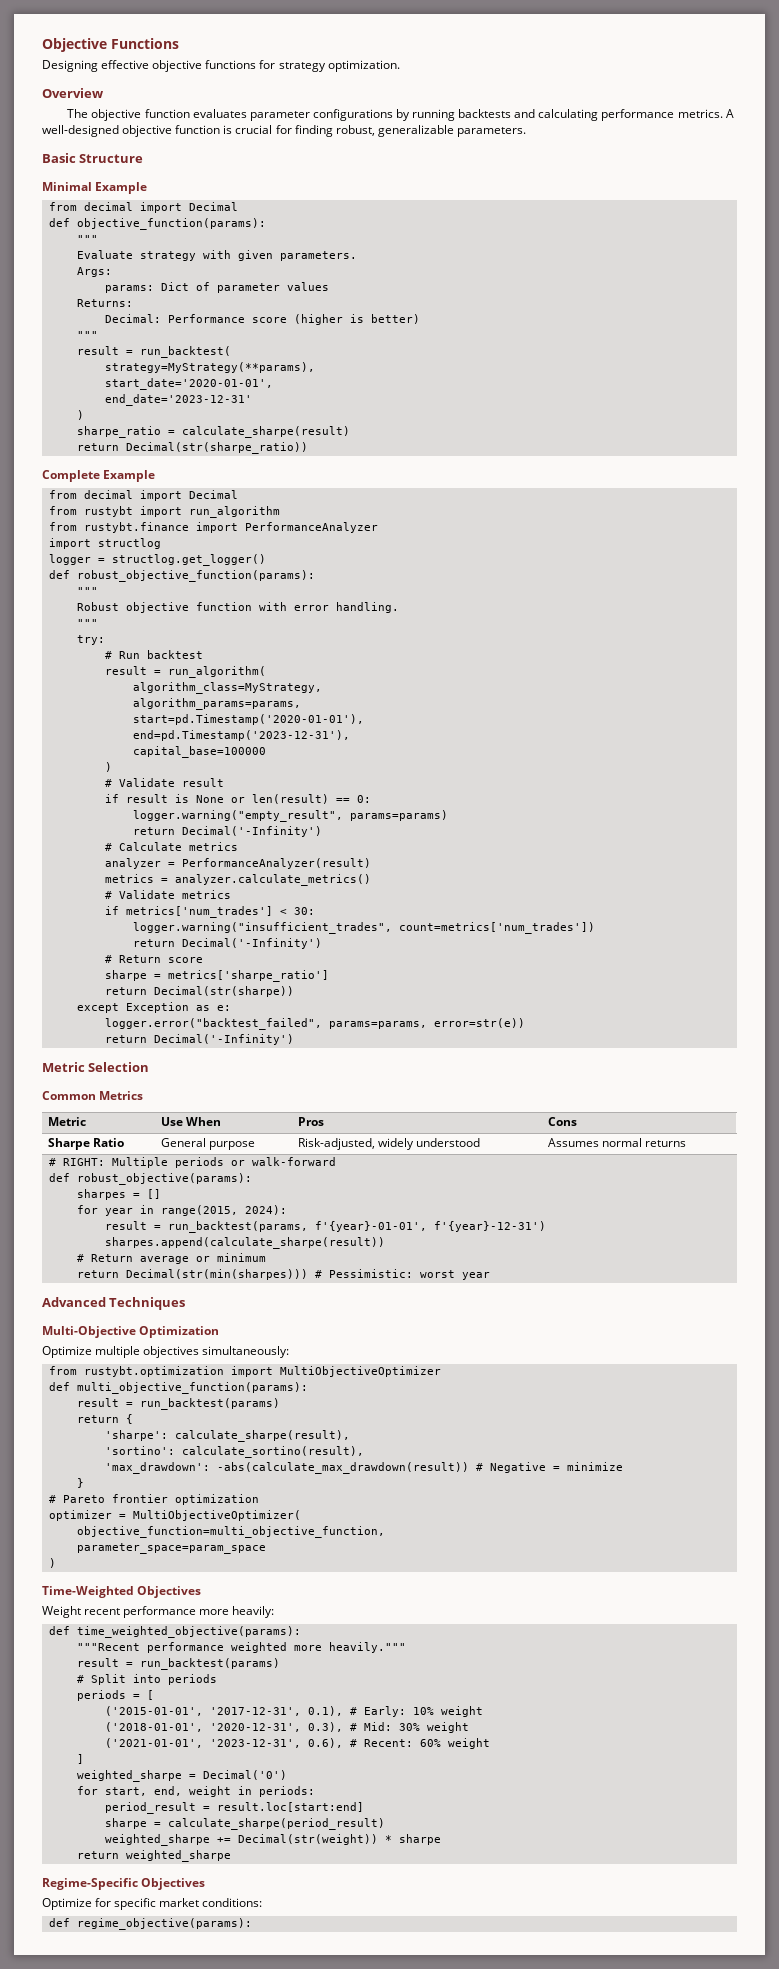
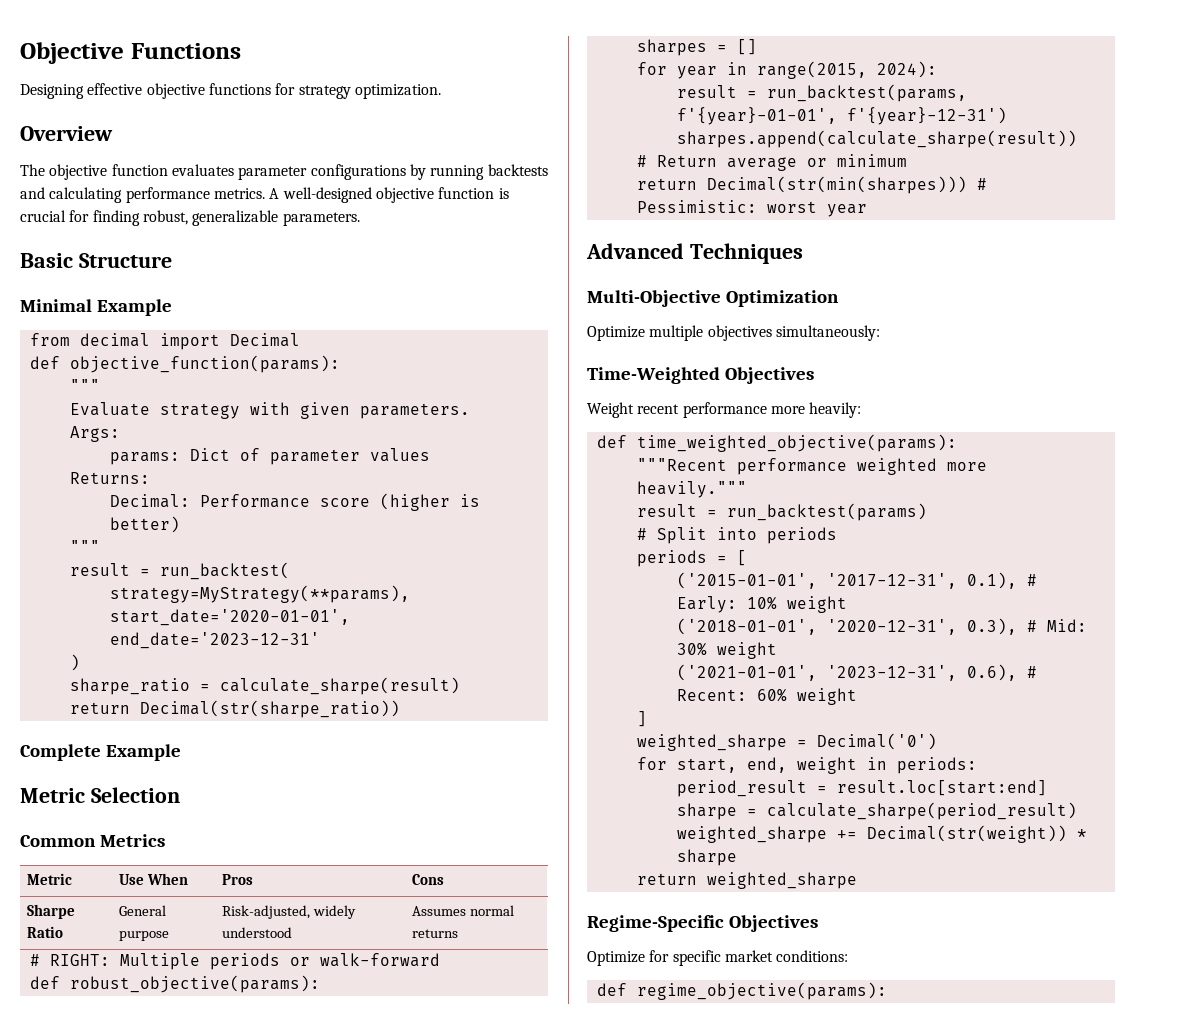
[48,490,238,501] [48,506,280,518] [48,522,378,533] [48,538,161,549] [48,554,266,566] [48,570,315,582] [76,587,98,595] [76,602,399,613] [76,619,98,627] [76,635,105,645] [104,650,203,659] [104,666,266,678] [132,682,322,694] [132,698,301,710] [132,714,364,725] [132,730,350,741] [132,746,266,758] [104,762,112,772] [104,778,224,787] [104,794,371,804] [132,810,448,822] [132,826,322,837] [104,842,238,851] [104,858,371,869] [104,874,371,886] [104,890,231,899] [104,906,315,918] [132,922,595,934] [132,938,322,949] [104,955,203,963] [104,970,329,982] [104,986,294,997] [76,1002,231,1013] [104,1018,525,1030] [104,1034,294,1045] // from decimal import Decimal // from rustybt import run_algorithm // from rustybt.finance import PerformanceAnalyzer // import structlog // logger = structlog.get_logger() // def robust_objective_function(params): // """ // Robust objective function with error handling. // """ // try: // # Run backtest // result = run_algorithm( // algorithm_class=MyStrategy, // algorithm_params=params, // start=pd.Timestamp('2020-01-01'), // end=pd.Timestamp('2023-12-31'), // capital_base=100000 // ) // # Validate result // if result is None or len(result) == 0: // logger.warning("empty_result", params=params) // return Decimal('-Infinity') // # Calculate metrics // analyzer = PerformanceAnalyzer(result) // metrics = analyzer.calculate_metrics() // # Validate metrics // if metrics['num_trades'] < 30: // logger.warning("insufficient_trades", count=metrics['num_trades']) // return Decimal('-Infinity') // # Return score // sharpe = metrics['sharpe_ratio'] // return Decimal(str(sharpe)) // except Exception as e: // logger.error("backtest_failed", params=params, error=str(e)) // return Decimal('-Infinity') -> (181, 752) none
[48,1366,441,1377] [48,1382,308,1394] [76,1398,280,1410] [76,1414,133,1424] [104,1430,350,1442] [104,1446,364,1458] [104,1462,623,1474] [76,1478,84,1488] [48,1494,259,1505] [48,1510,301,1521] [76,1526,385,1538] [76,1543,266,1554] [48,1558,56,1568] // from rustybt.optimization import MultiObjectiveOptimizer // def multi_objective_function(params): // result = run_backtest(params) // return { // 'sharpe': calculate_sharpe(result), // 'sortino': calculate_sortino(result), // 'max_drawdown': -abs(calculate_max_drawdown(result)) # Negative = minimize // } // # Pareto frontier optimization // optimizer = MultiObjectiveOptimizer( // objective_function=multi_objective_function, // parameter_space=param_space // ) -> (880, 333) none

